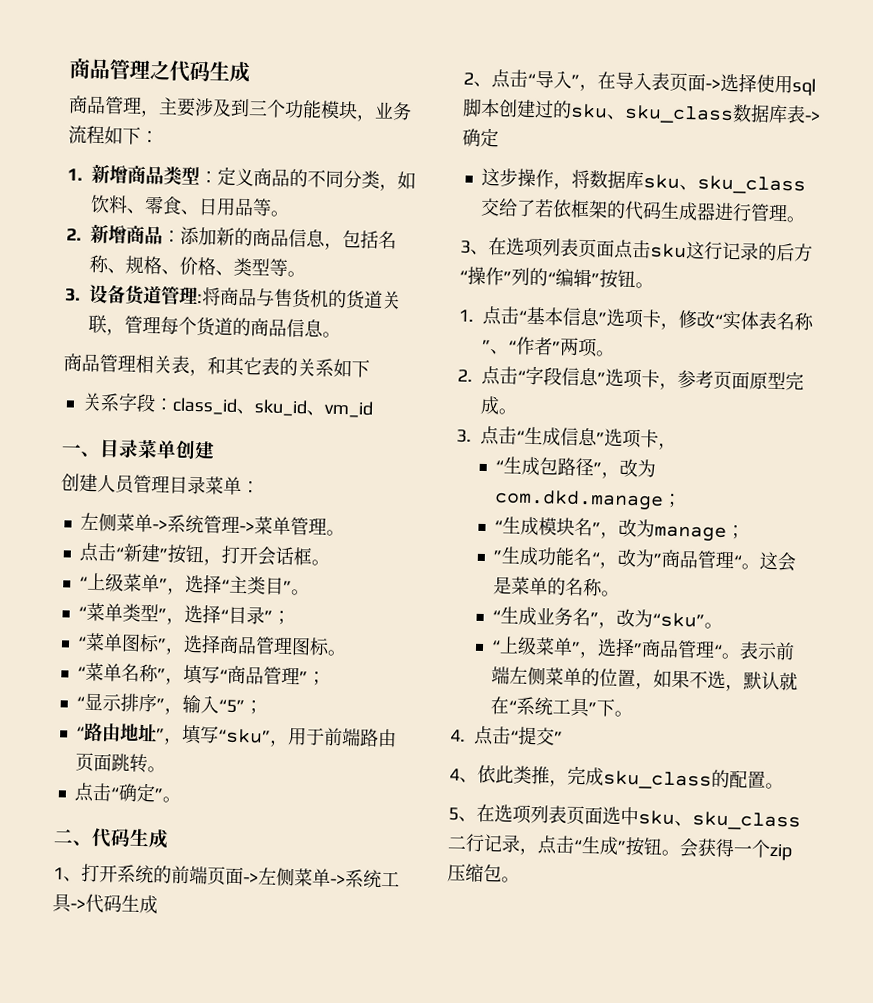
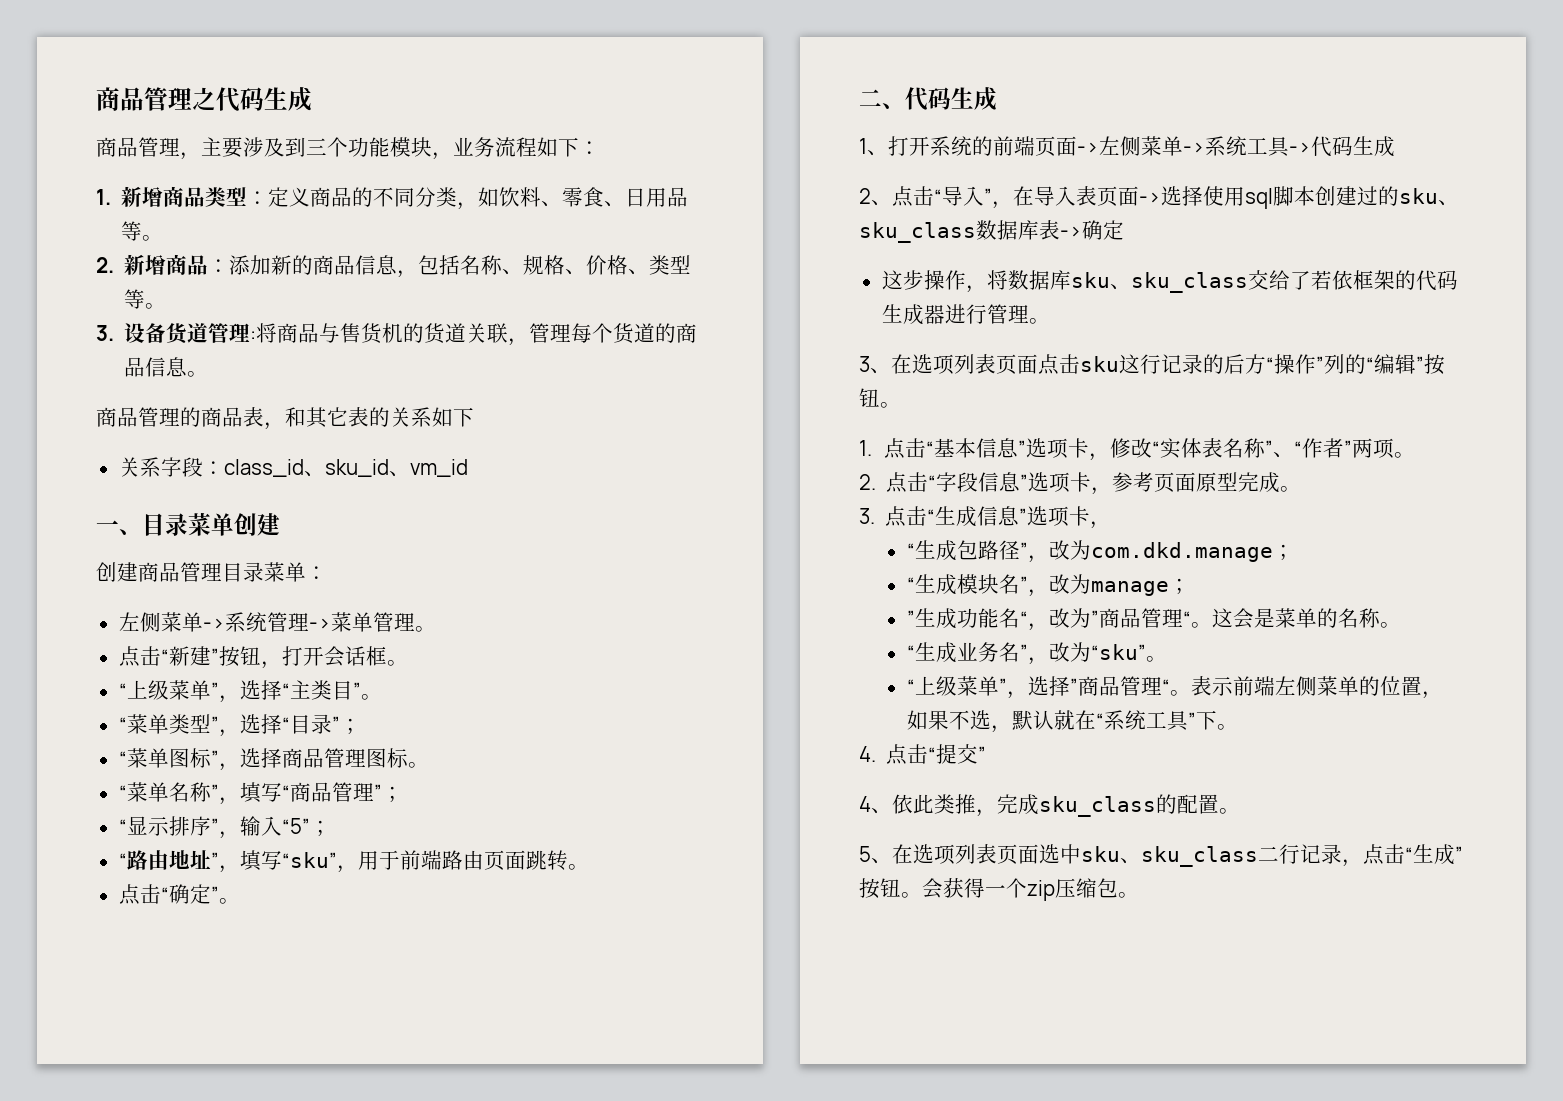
[135,354,172,374] 相关 -> [180,407,243,427] 的商品
[97,474,136,494] 人员 -> [138,562,180,582] 商品

